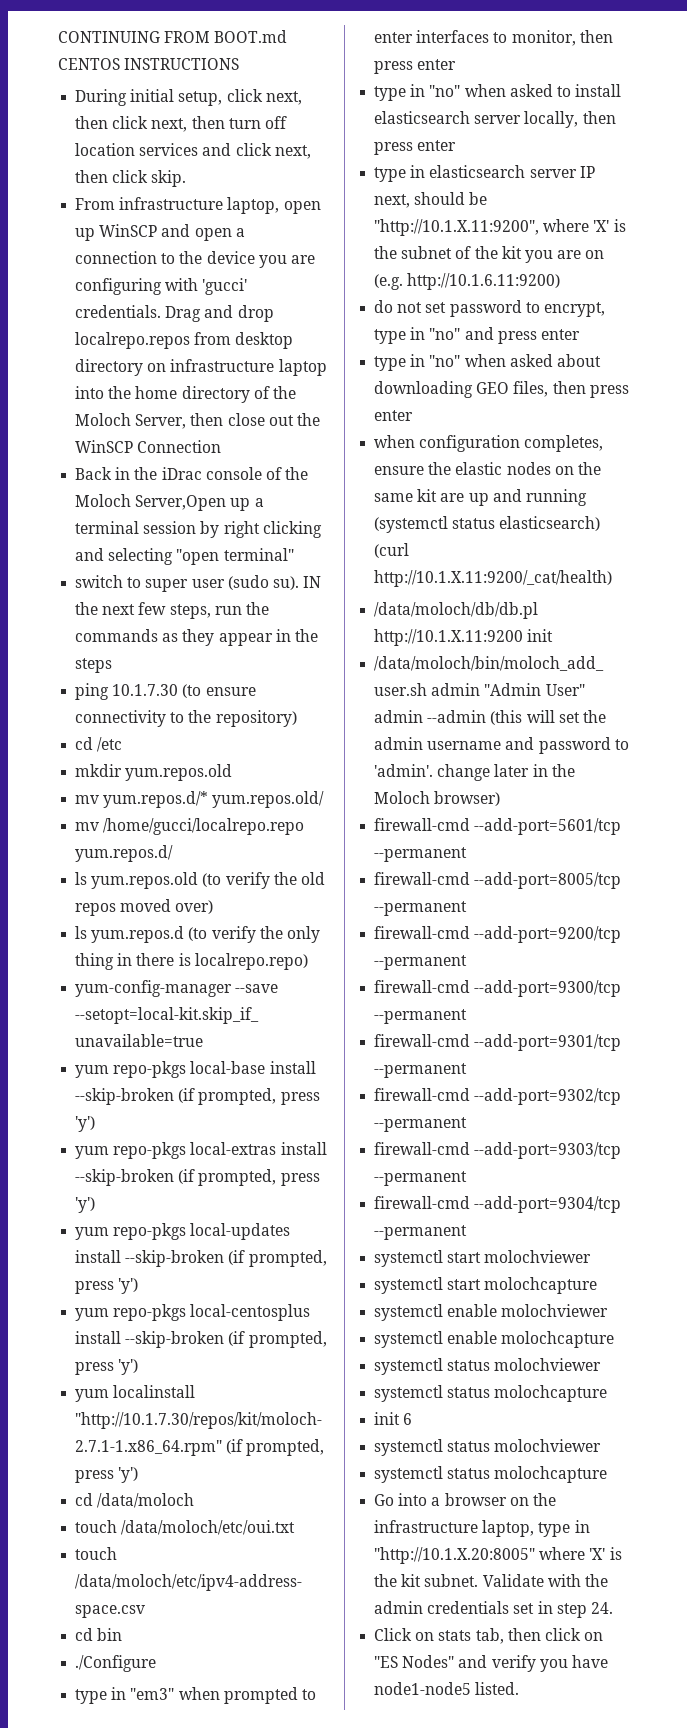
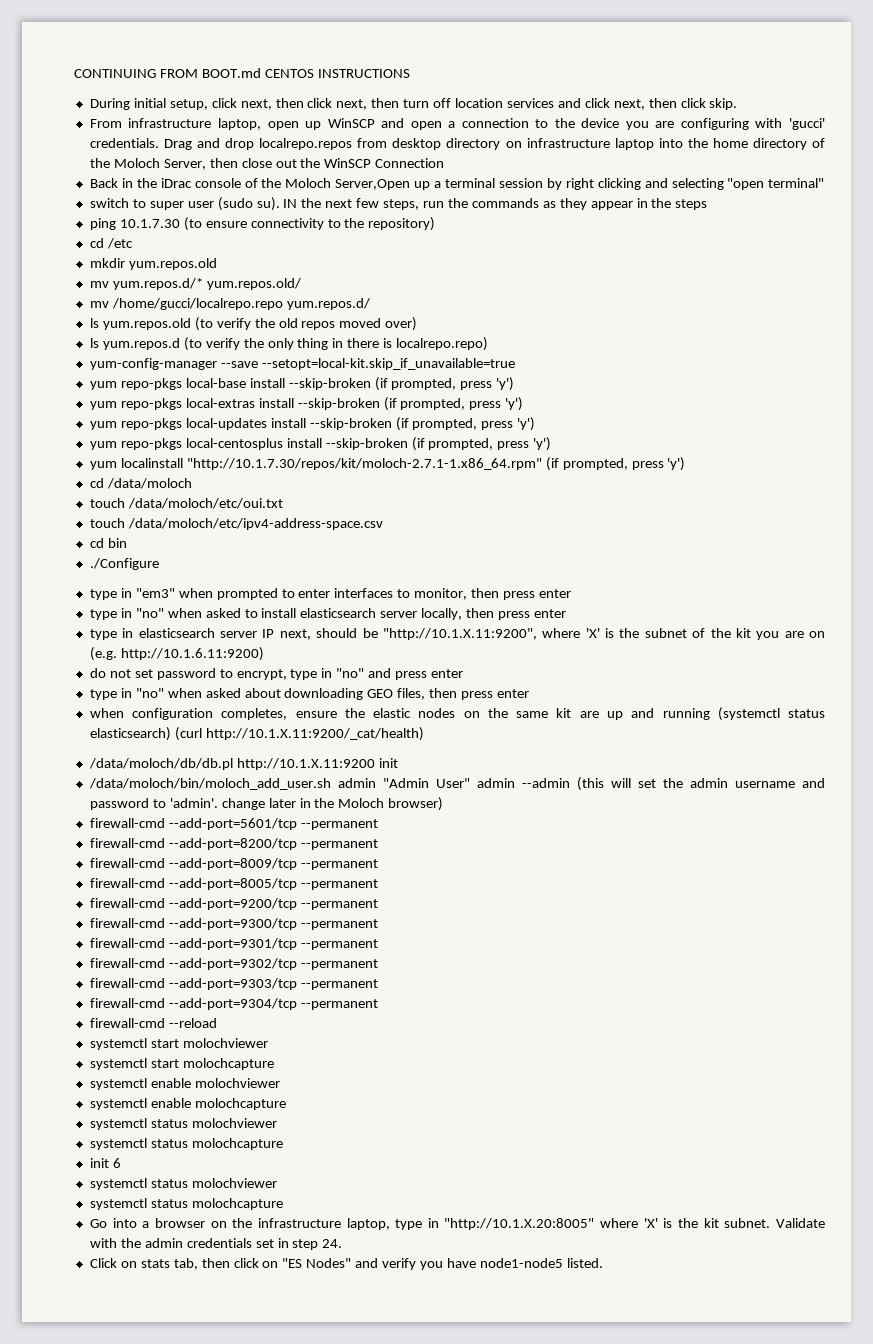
(468, 854) none -> [89,838,378,850] [89,858,378,870] // firewall-cmd --add-port=8200/tcp --permanent // firewall-cmd --add-port=8009/tcp --permanent
(468, 1232) none -> [89,1018,217,1028] // firewall-cmd --reload

